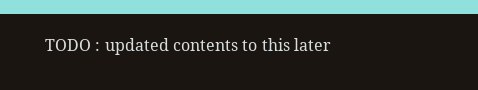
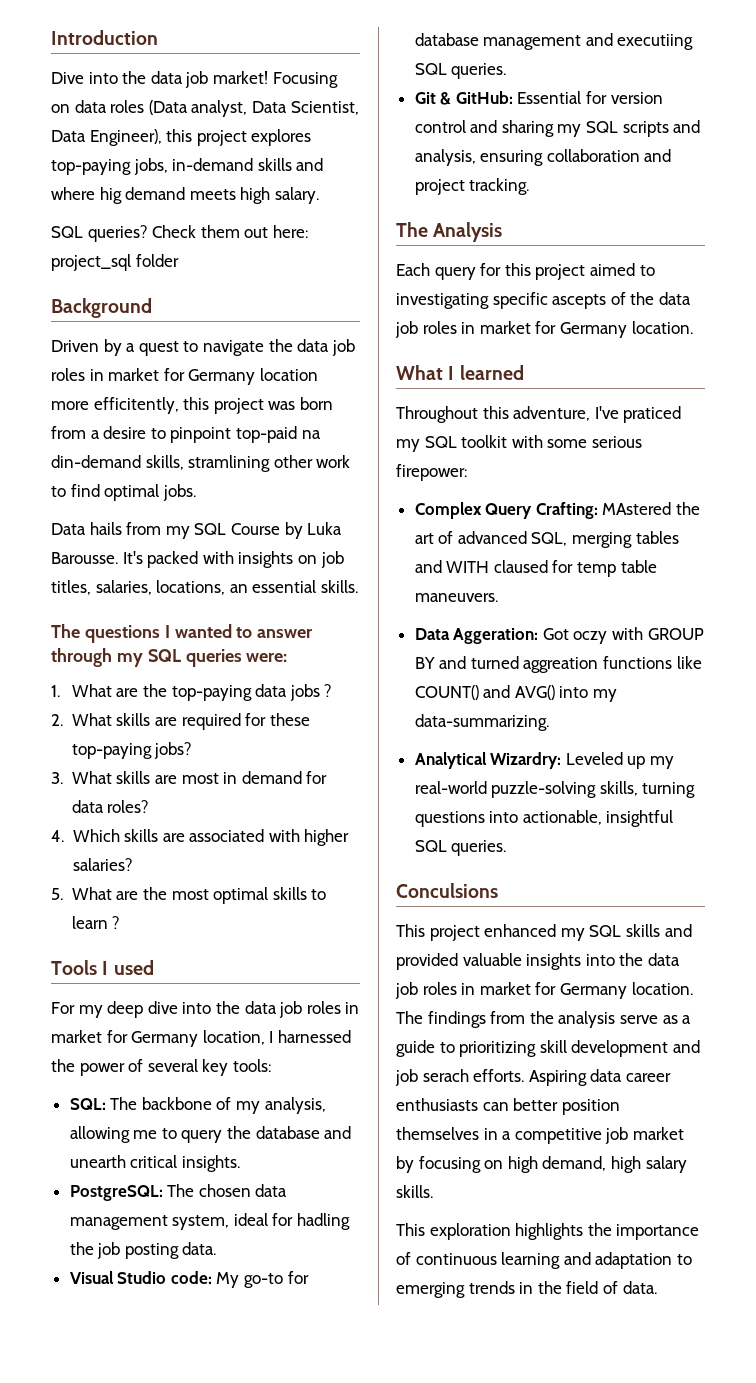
[45,38,331,55] TODO : updated contents to this later -> [51,30,158,45] [51,71,338,88] [51,100,359,117] [51,129,312,146] [51,158,324,175] [51,187,319,204] [51,225,308,242] [51,254,179,271] [51,298,152,318] [51,339,355,356] [51,368,318,385] [51,397,333,414] [51,426,321,443] [51,455,351,472] [51,484,196,501] [51,522,343,539] [51,551,344,568] [51,580,358,595] [51,624,314,643] [51,648,288,667] [51,684,333,701] [51,713,310,730] [71,742,193,759] [51,771,328,784] [71,800,150,813] [51,829,350,846] [72,858,133,871] [51,887,327,904] [71,916,121,929] [51,960,154,975] [51,1001,360,1018] [51,1030,351,1047] [51,1059,271,1076] [69,1097,326,1114] [69,1126,352,1143] [69,1155,240,1172] [69,1184,288,1201] [69,1213,351,1230] [69,1242,217,1259] [69,1271,309,1288] [414,33,694,50] [414,63,507,79] [414,91,663,105] [414,120,701,137] [414,149,672,166] [414,178,530,195] [396,222,503,242] [396,263,655,280] [396,292,691,309] [395,321,693,338] [396,365,524,380] [396,406,682,423] [396,435,642,452] [396,464,467,481] [414,502,701,519] [414,531,679,548] [414,560,657,577] [414,593,498,602] [414,627,704,644] [414,656,702,673] [414,685,618,702] [414,714,549,731] [414,752,675,769] [414,781,696,798] [414,810,674,827] [414,840,507,856] [396,883,498,898] [396,924,692,941] [396,953,680,970] [395,982,693,999] [396,1011,692,1028] [396,1040,700,1057] [395,1069,671,1086] [396,1098,620,1115] [396,1127,684,1144] [396,1156,687,1173] [396,1185,433,1198] [396,1223,700,1240] [396,1252,692,1269] [396,1281,657,1298] Introduction // Dive into the data job market! Focusing on data roles (Data analyst, Data Scientist, Data Engineer), this project explores top-paying jobs, in-demand skills and where hig demand meets high salary. // SQL queries? Check them out here: project_sql folder // Background // Driven by a quest to navigate the data job roles in market for Germany location more efficitently, this project was born from a desire to pinpoint top-paid na din-demand skills, stramlining other work to find optimal jobs. // Data hails from my SQL Course by Luka Barousse. It's packed with insights on job titles, salaries, locations, an essential skills. // The questions I wanted to answer through my SQL queries were: // 1. What are the top-paying data jobs ? // 2. What skills are required for these top-paying jobs? // 3. What skills are most in demand for data roles? // 4. Which skills are associated with higher salaries? // 5. What are the most optimal skills to learn ? // Tools I used // For my deep dive into the data job roles in market for Germany location, I harnessed the power of several key tools: // SQL: The backbone of my analysis, allowing me to query the database and unearth critical insights. // PostgreSQL: The chosen data management system, ideal for hadling the job posting data. // Visual Studio code: My go-to for database management and executiing SQL queries. // Git & GitHub: Essential for version control and sharing my SQL scripts and analysis, ensuring collaboration and project tracking. // The Analysis // Each query for this project aimed to investigating specific ascepts of the data job roles in market for Germany location. // What I learned // Throughout this adventure, I've praticed my SQL toolkit with some serious firepower: // Complex Query Crafting: MAstered the art of advanced SQL, merging tables and WITH claused for temp table maneuvers. // Data Aggeration: Got oczy with GROUP BY and turned aggreation functions like COUNT() and AVG() into my data-summarizing. // Analytical Wizardry: Leveled up my real-world puzzle-solving skills, turning questions into actionable, insightful SQL queries. // Conculsions // This project enhanced my SQL skills and provided valuable insights into the data job roles in market for Germany location. The findings from the analysis serve as a guide to prioritizing skill development and job serach efforts. Aspiring data career enthusiasts can better position themselves in a competitive job market by focusing on high demand, high salary skills. // This exploration highlights the importance of continuous learning and adaptation to emerging trends in the field of data.

